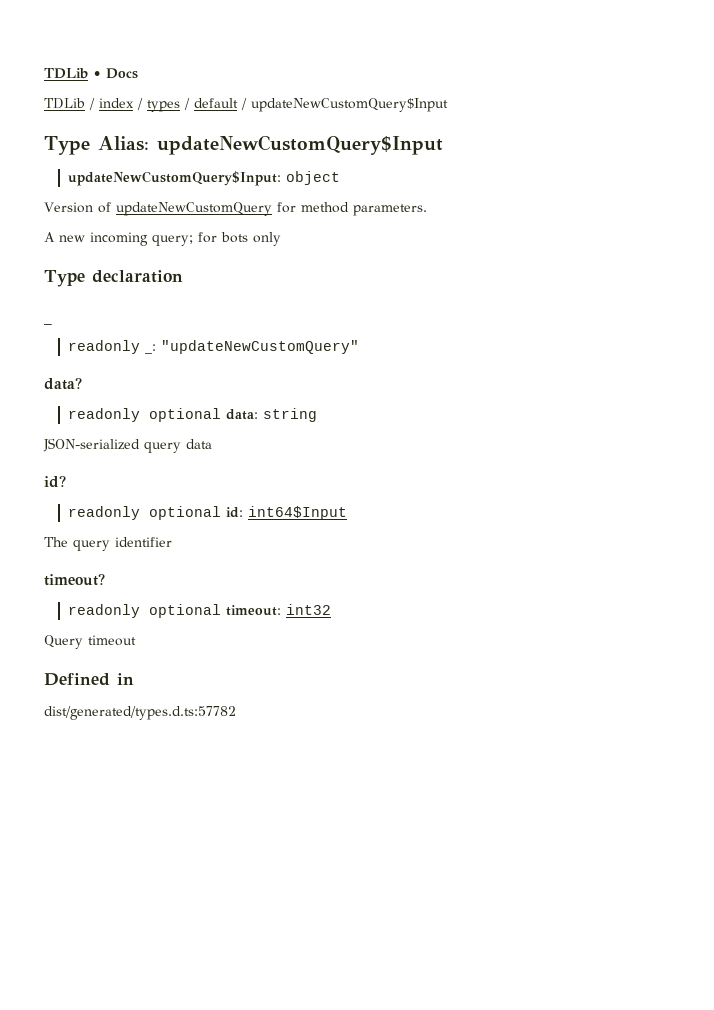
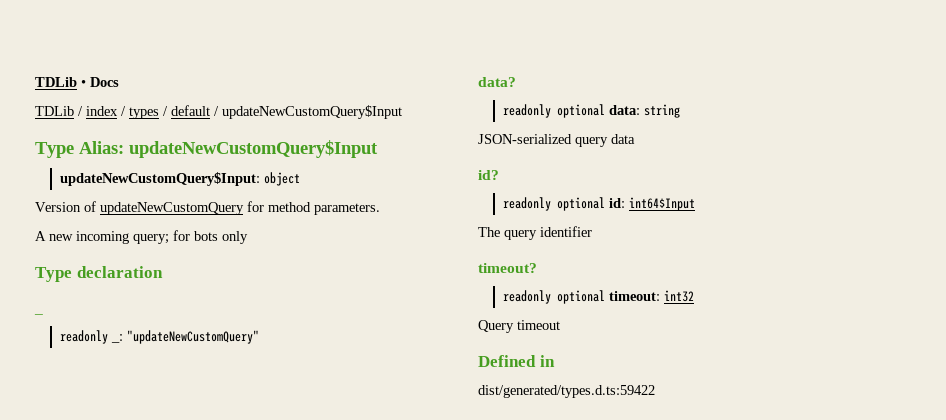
[44,706,236,720] dist/generated/types.d.ts:57782 -> [478,385,655,398] dist/generated/types.d.ts:59422

